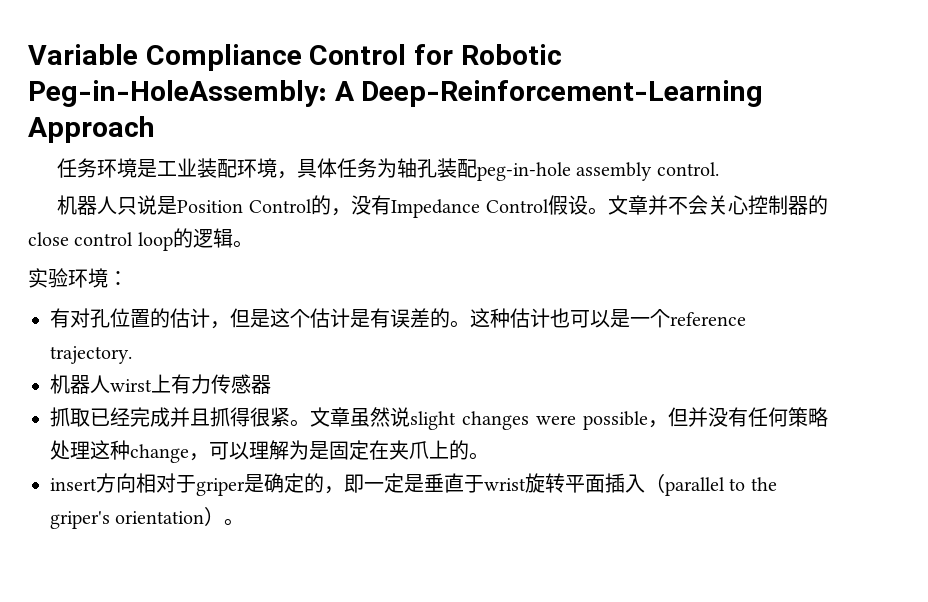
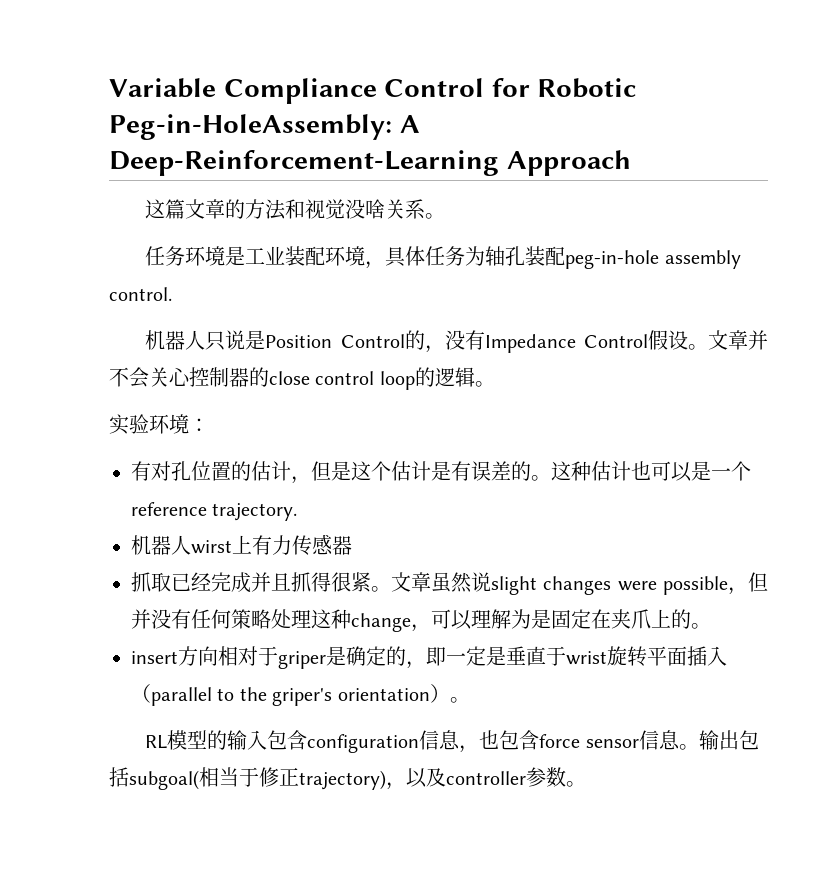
(155, 129) none -> [145,199,446,220] // 这篇文章的方法和视觉没啥关系。
(245, 522) none -> [145,730,759,753] [109,767,586,790] // RL模型的输入包含configuration信息，也包含force sensor信息。输出包括subgoal(相当于修正trajectory)，以及controller参数。

